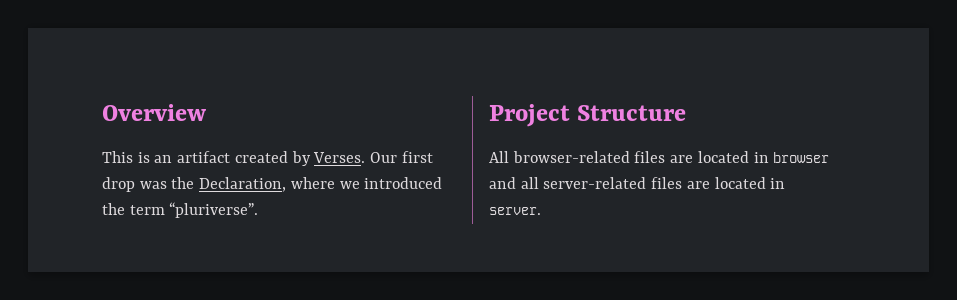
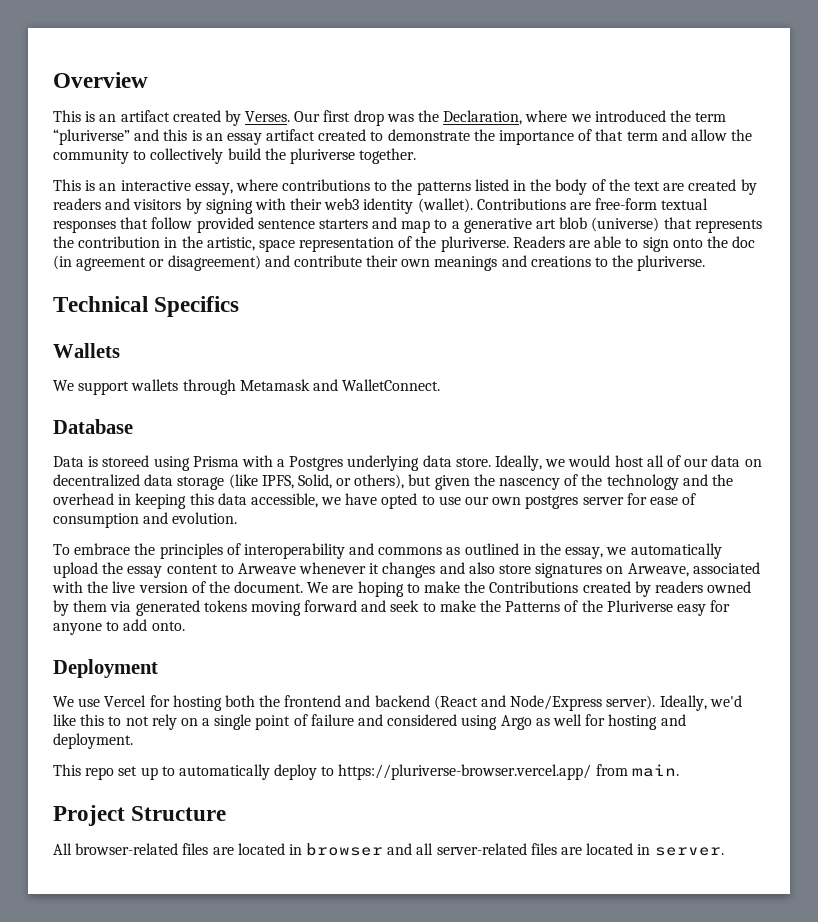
[169,202,259,218] “pluriverse”. -> [53,129,753,145] [53,148,417,164] [53,179,757,195] [53,198,709,214] [53,217,762,233] [53,236,756,252] [53,255,706,271] [53,296,240,317] [53,343,120,358] [53,379,441,395] [53,419,133,434] [53,455,762,471] [53,474,733,490] [53,493,697,509] [53,512,238,528] [53,543,722,559] [53,562,760,578] [52,581,752,597] [53,600,731,616] [53,619,185,635] [53,659,158,678] [53,695,742,711] [53,714,686,730] [53,733,133,749] [53,764,679,780] “pluriverse” and this is an essay artifact created to demonstrate the importance of that term and allow the community to collectively build the pluriverse together. // This is an interactive essay, where contributions to the patterns listed in the body of the text are created by readers and visitors by signing with their web3 identity (wallet). Contributions are free-form textual responses that follow provided sentence starters and map to a generative art blob (universe) that represents the contribution in the artistic, space representation of the pluriverse. Readers are able to sign onto the doc (in agreement or disagreement) and contribute their own meanings and creations to the pluriverse. // Technical Specifics // Wallets // We support wallets through Metamask and WalletConnect. // Database // Data is storeed using Prisma with a Postgres underlying data store. Ideally, we would host all of our data on decentralized data storage (like IPFS, Solid, or others), but given the nascency of the technology and the overhead in keeping this data accessible, we have opted to use our own postgres server for ease of consumption and evolution. // To embrace the principles of interoperability and commons as outlined in the essay, we automatically upload the essay content to Arweave whenever it changes and also store signatures on Arweave, associated with the live version of the document. We are hoping to make the Contributions created by readers owned by them via generated tokens moving forward and seek to make the Patterns of the Pluriverse easy for anyone to add onto. // Deployment // We use Vercel for hosting both the frontend and backend (React and Node/Express server). Ideally, we'd like this to not rely on a single point of failure and considered using Argo as well for hosting and deployment. // This repo set up to automatically deploy to https://pluriverse-browser.vercel.app/ from main.

